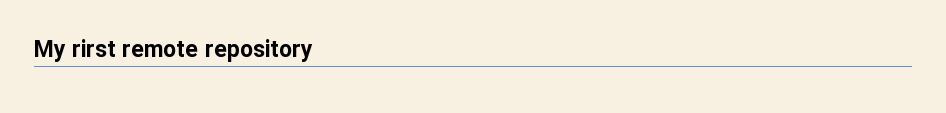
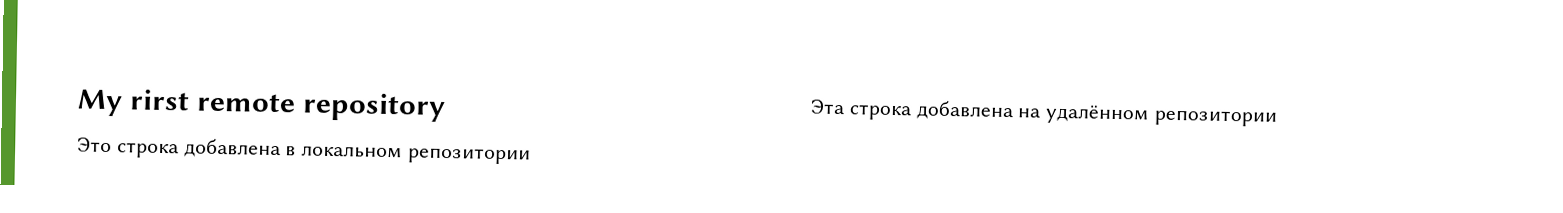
(313, 50) none -> [77,137,532,165] [810,99,1278,127] // Это строка добавлена в локальном репозитории // Эта строка добавлена на удалённом репозитории

